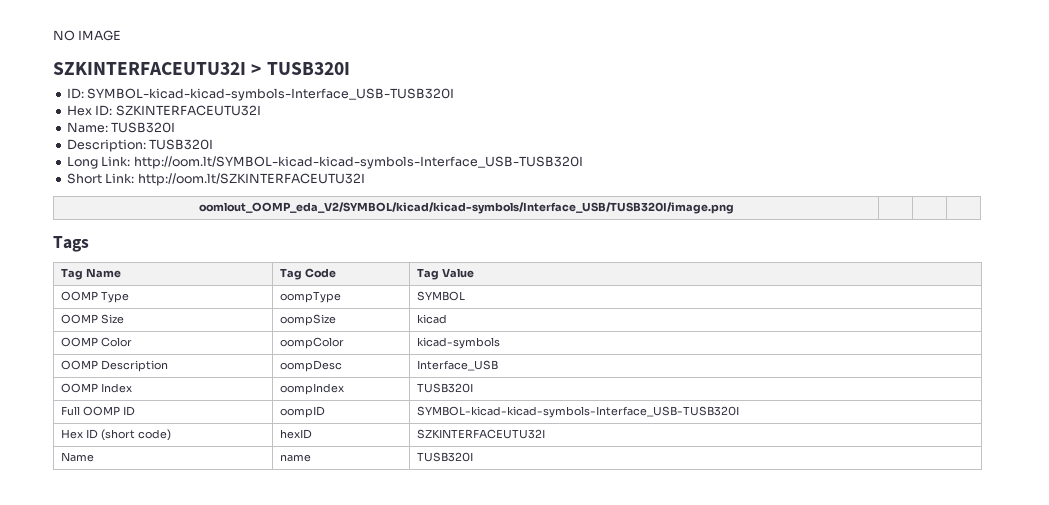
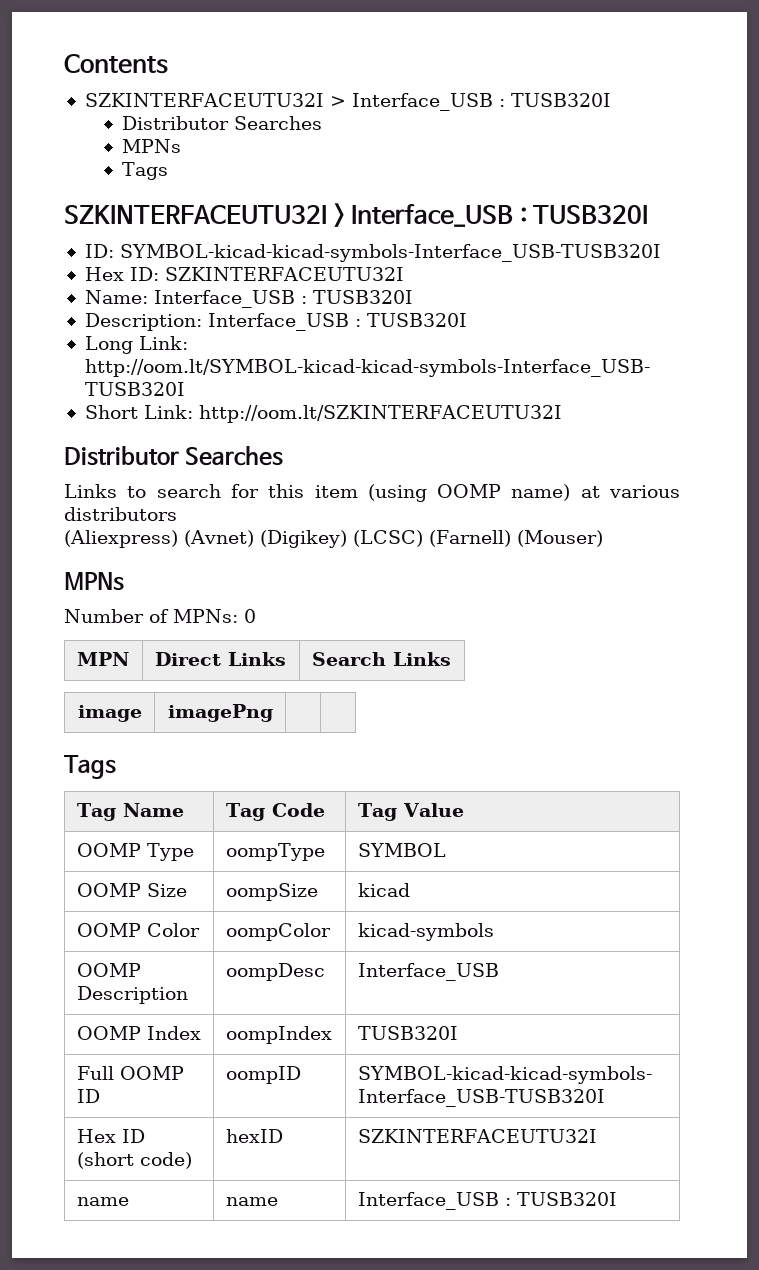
[53,30,122,41] [53,62,262,75] NO IMAGE // SZKINTERFACEUTU32I > -> [64,54,168,74] [84,93,611,111] [122,116,323,130] [122,139,182,153] [122,162,169,180] [64,203,527,227] Contents // SZKINTERFACEUTU32I > Interface_USB : TUSB320I // Distributor Searches // MPNs // Tags // SZKINTERFACEUTU32I > Interface_USB :
(108, 127) none -> [153,290,307,308] Interface_USB :
(146, 145) none -> [207,313,361,331] Interface_USB :
[198,202,734,214] // oomlout_OOMP_eda_V2/SYMBOL/kicad/kicad-symbols/Interface_USB/TUSB320I/image.png | -> [64,446,284,466] [64,484,680,502] [64,507,177,521] [64,530,603,548] [64,572,124,591] [64,609,256,623] [76,652,129,666] [154,652,286,666] [311,652,451,666] [77,705,142,722] [167,704,273,722] // Distributor Searches // Links to search for this item (using OOMP name) at various distributors // (Aliexpress) (Avnet) (Digikey) (LCSC) (Farnell) (Mouser) // MPNs // Number of MPNs: 0 // MPN | Direct Links | Search Links // image | imagePng
[61,452,95,462] [280,454,312,462] Name | name | -> [76,1197,129,1206] [225,1197,278,1206] [357,1192,511,1210] name | name | Interface_USB :

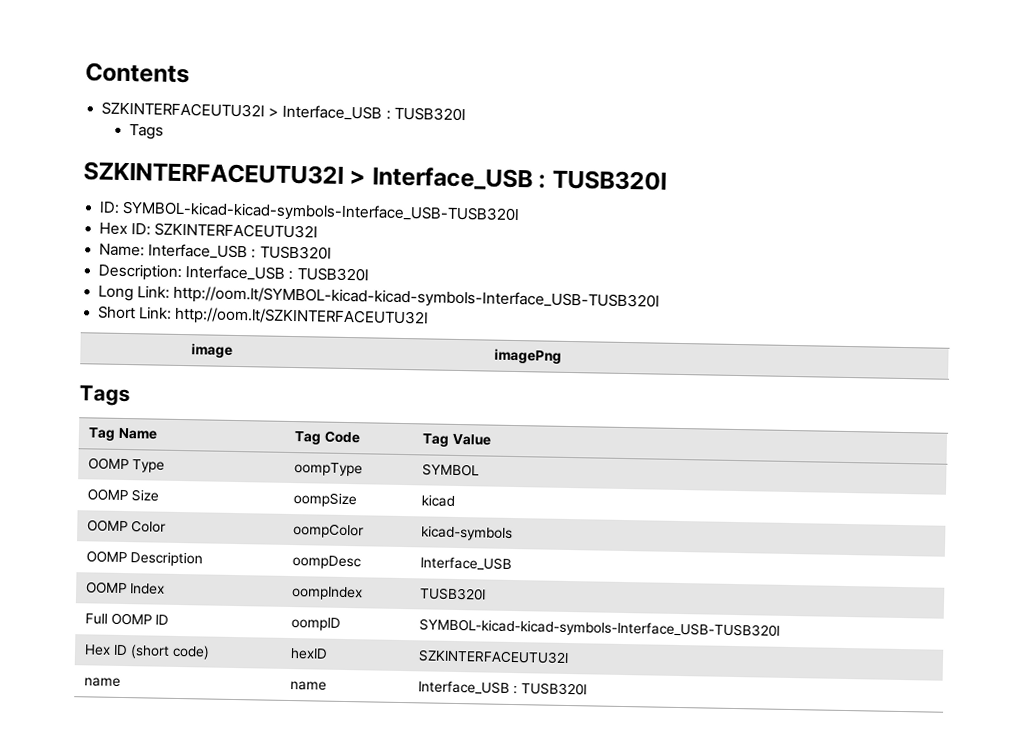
[122,116,323,130] [122,139,182,153] // Distributor Searches // MPNs -> (466, 114) none
[64,446,284,466] [64,484,680,502] [64,507,177,521] [64,530,603,548] [64,572,124,591] [64,609,256,623] [76,652,129,666] [154,652,286,666] [311,652,451,666] // Distributor Searches // Links to search for this item (using OOMP name) at various distributors // (Aliexpress) (Avnet) (Digikey) (LCSC) (Farnell) (Mouser) // MPNs // Number of MPNs: 0 // MPN | Direct Links | Search Links -> (430, 317) none

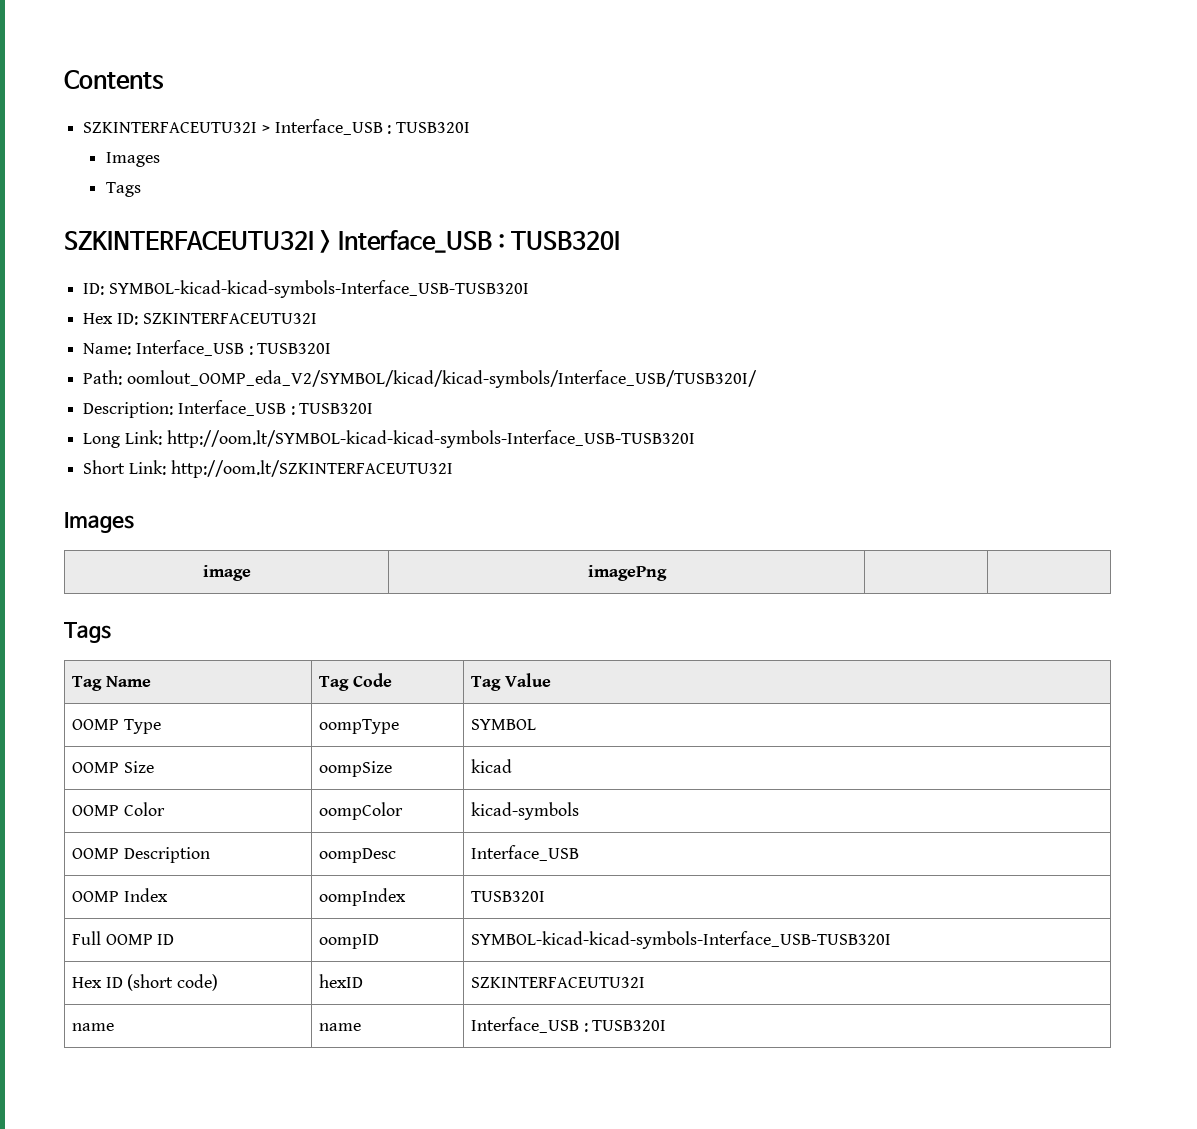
(466, 114) none -> [106,152,161,167] // Images
(332, 252) none -> [83,370,757,388] // Path: oomlout_OOMP_eda_V2/SYMBOL/kicad/kicad-symbols/Interface_USB/TUSB320I/
(430, 317) none -> [64,512,134,533] // Images

